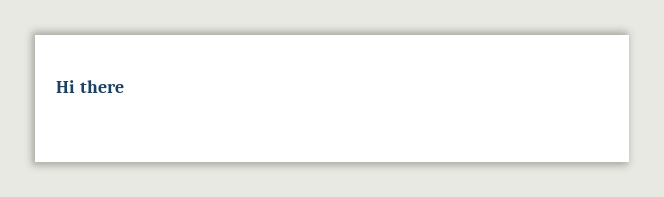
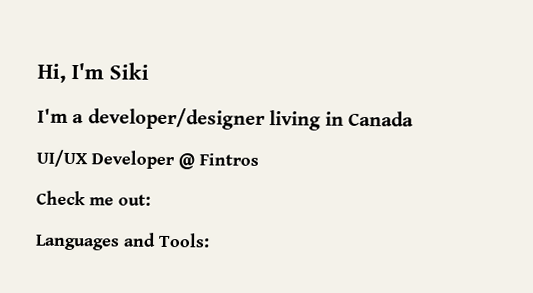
[56,80,124,93] Hi there -> [37,62,149,83] [37,107,415,131] [36,149,259,170] [36,190,151,206] [35,232,210,251] Hi, I'm Siki // I'm a developer/designer living in Canada // UI/UX Developer @ Fintros // Check me out: // Languages and Tools:

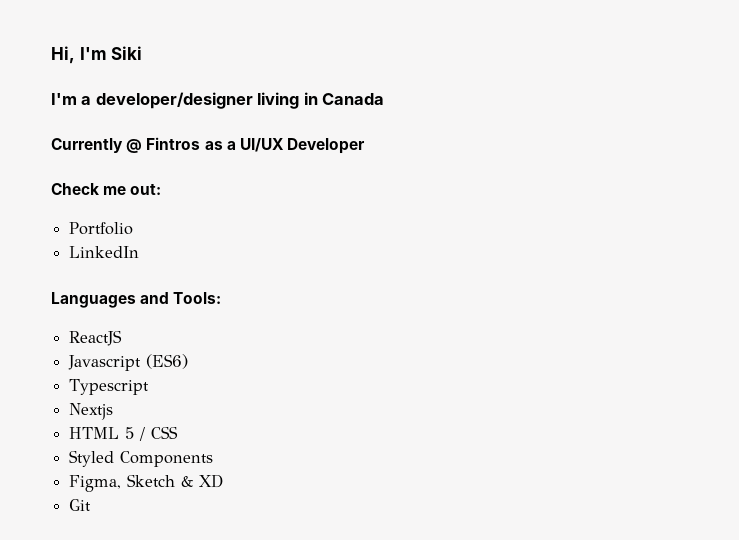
(415, 118) none -> [51,137,236,153] Currently @ Fintros as a
[178,153,259,170] @ Fintros -> (366, 146) none
(151, 200) none -> [69,222,134,235] [69,246,140,258] // Portfolio // LinkedIn
(210, 240) none -> [69,330,123,346] [68,354,189,371] [69,379,150,395] [69,403,114,420] [69,426,179,441] [69,450,214,467] [69,474,224,492] [69,499,92,511] // ReactJS // Javascript (ES6) // Typescript // Nextjs // HTML 5 / CSS // Styled Components // Figma, Sketch & XD // Git

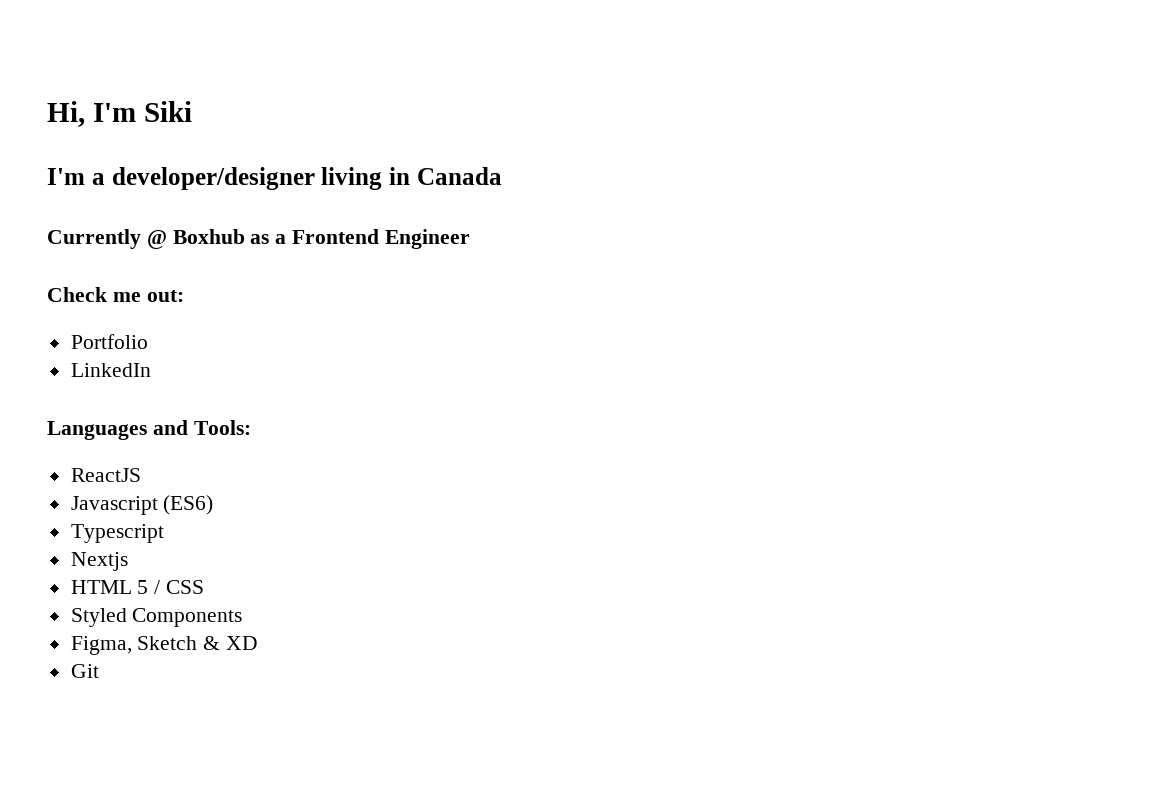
[146,137,201,150] Fintros -> [172,229,245,244] Boxhub
[239,138,366,154] UI/UX Developer -> [292,229,470,249] Frontend Engineer

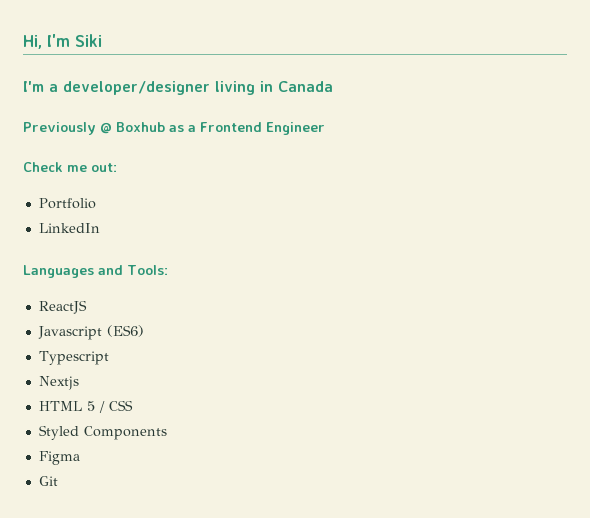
[47,229,141,249] Currently -> [23,122,96,135] Previously
[70,636,259,655] Figma, Sketch & XD -> [38,451,80,465] Figma

